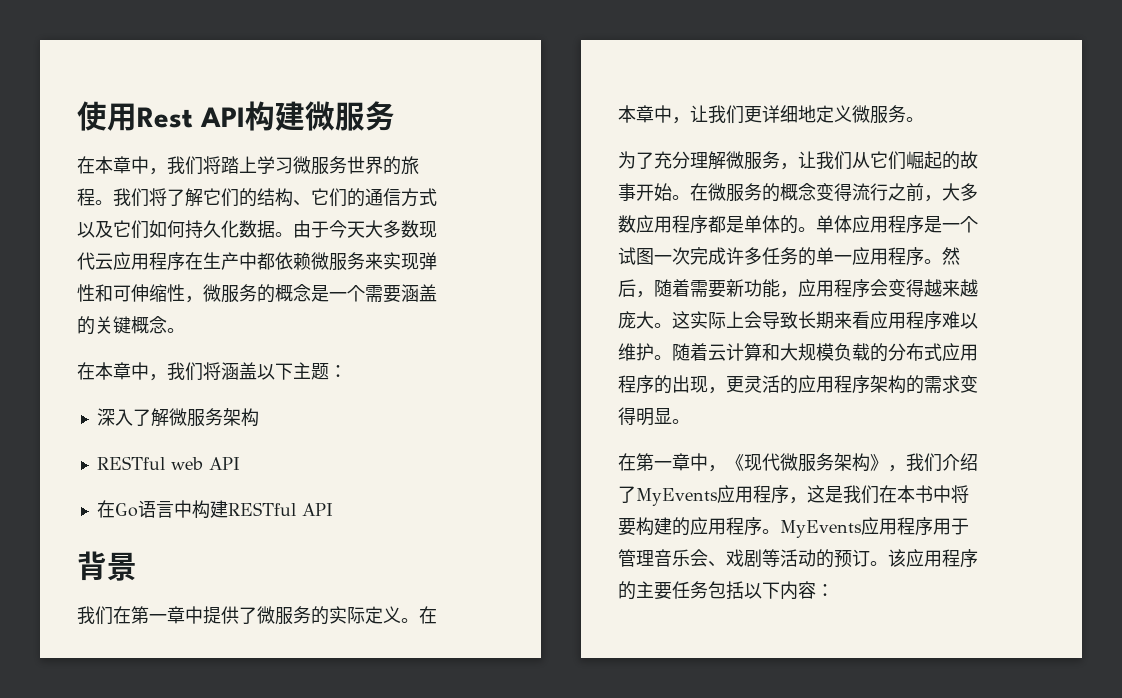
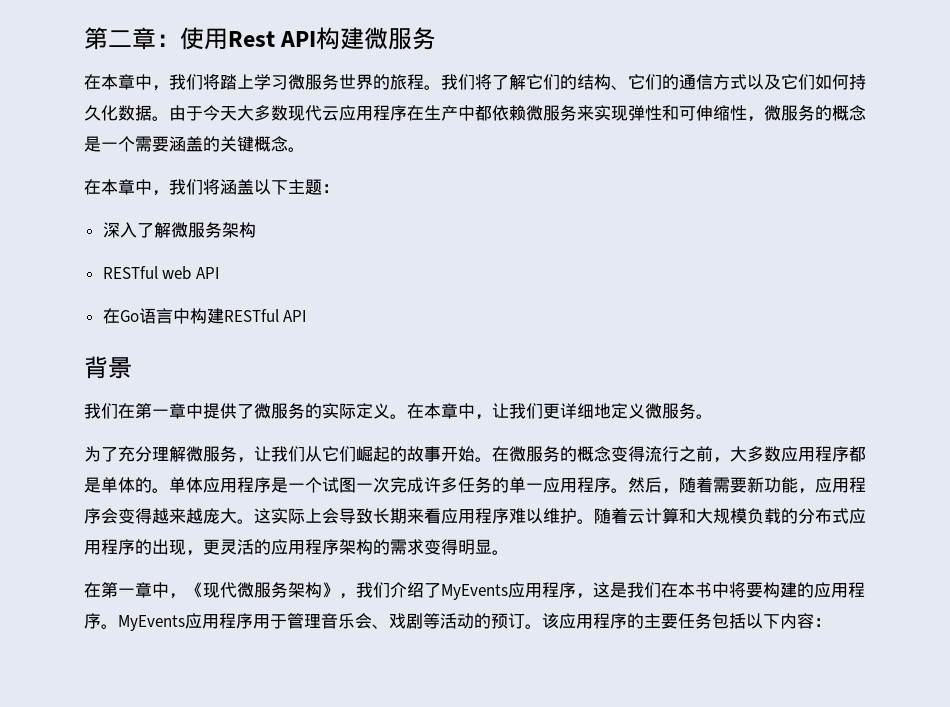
(77, 116) none -> [84,27,180,50] 第二章：

